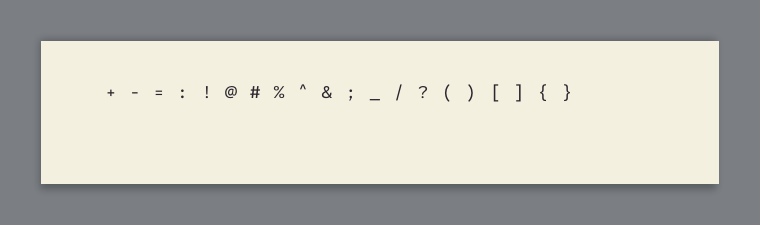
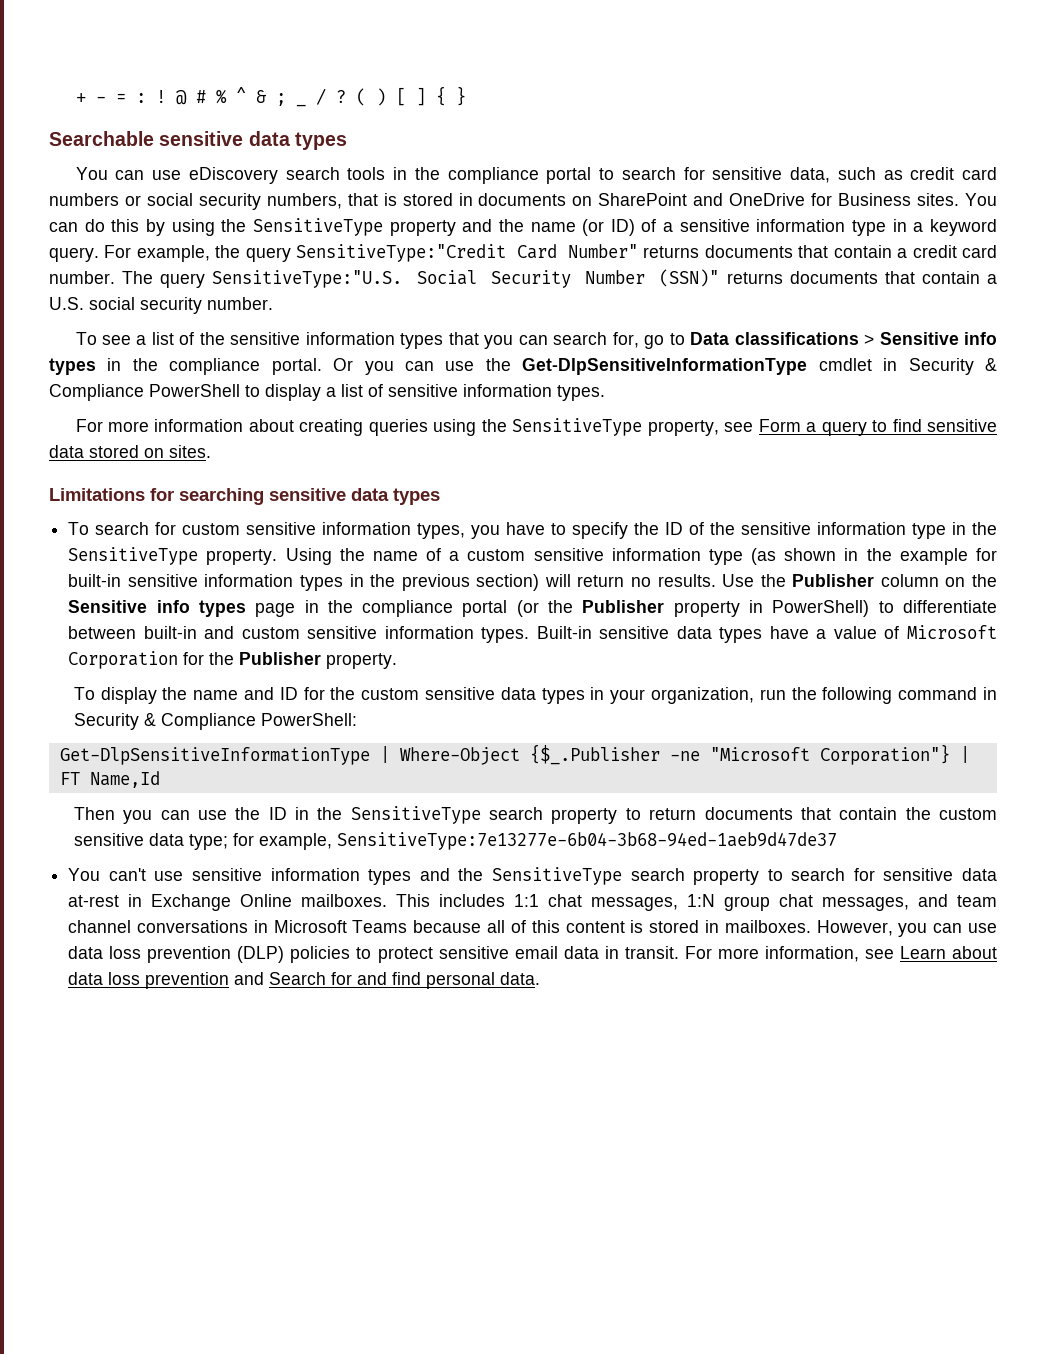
(573, 93) none -> [49,131,347,150] [75,167,997,184] [49,193,998,210] [49,218,997,236] [49,244,997,262] [49,269,997,288] [49,297,273,314] [75,332,997,349] [49,358,998,375] [49,384,605,401] [75,418,997,436] [49,445,211,458] [49,488,440,505] [68,522,997,539] [68,547,997,565] [68,574,998,591] [68,600,998,617] [68,625,997,643] [68,651,398,669] [73,687,998,704] [73,713,357,730] [59,744,970,765] [59,771,160,788] [73,806,997,824] [73,832,837,850] [68,867,998,885] [68,894,998,911] [68,920,997,937] [68,946,997,963] [68,972,541,989] // Searchable sensitive data types // You can use eDiscovery search tools in the compliance portal to search for sensitive data, such as credit card numbers or social security numbers, that is stored in documents on SharePoint and OneDrive for Business sites. You can do this by using the SensitiveType property and the name (or ID) of a sensitive information type in a keyword query. For example, the query SensitiveType:"Credit Card Number" returns documents that contain a credit card number. The query SensitiveType:"U.S. Social Security Number (SSN)" returns documents that contain a U.S. social security number. // To see a list of the sensitive information types that you can search for, go to Data classifications > Sensitive info types in the compliance portal. Or you can use the Get-DlpSensitiveInformationType cmdlet in Security & Compliance PowerShell to display a list of sensitive information types. // For more information about creating queries using the SensitiveType property, see Form a query to find sensitive data stored on sites. // Limitations for searching sensitive data types // To search for custom sensitive information types, you have to specify the ID of the sensitive information type in the SensitiveType property. Using the name of a custom sensitive information type (as shown in the example for built-in sensitive information types in the previous section) will return no results. Use the Publisher column on the Sensitive info types page in the compliance portal (or the Publisher property in PowerShell) to differentiate between built-in and custom sensitive information types. Built-in sensitive data types have a value of Microsoft Corporation for the Publisher property. // To display the name and ID for the custom sensitive data types in your organization, run the following command in Security & Compliance PowerShell: // Get-DlpSensitiveInformationType | Where-Object {$_.Publisher -ne "Microsoft Corporation"} | FT Name,Id // Then you can use the ID in the SensitiveType search property to return documents that contain the custom sensitive data type; for example, SensitiveType:7e13277e-6b04-3b68-94ed-1aeb9d47de37 // You can't use sensitive information types and the SensitiveType search property to search for sensitive data at-rest in Exchange Online mailboxes. This includes 1:1 chat messages, 1:N group chat messages, and team channel conversations in Microsoft Teams because all of this content is stored in mailboxes. However, you can use data loss prevention (DLP) policies to protect sensitive email data in transit. For more information, see Learn about data loss prevention and Search for and find personal data.

